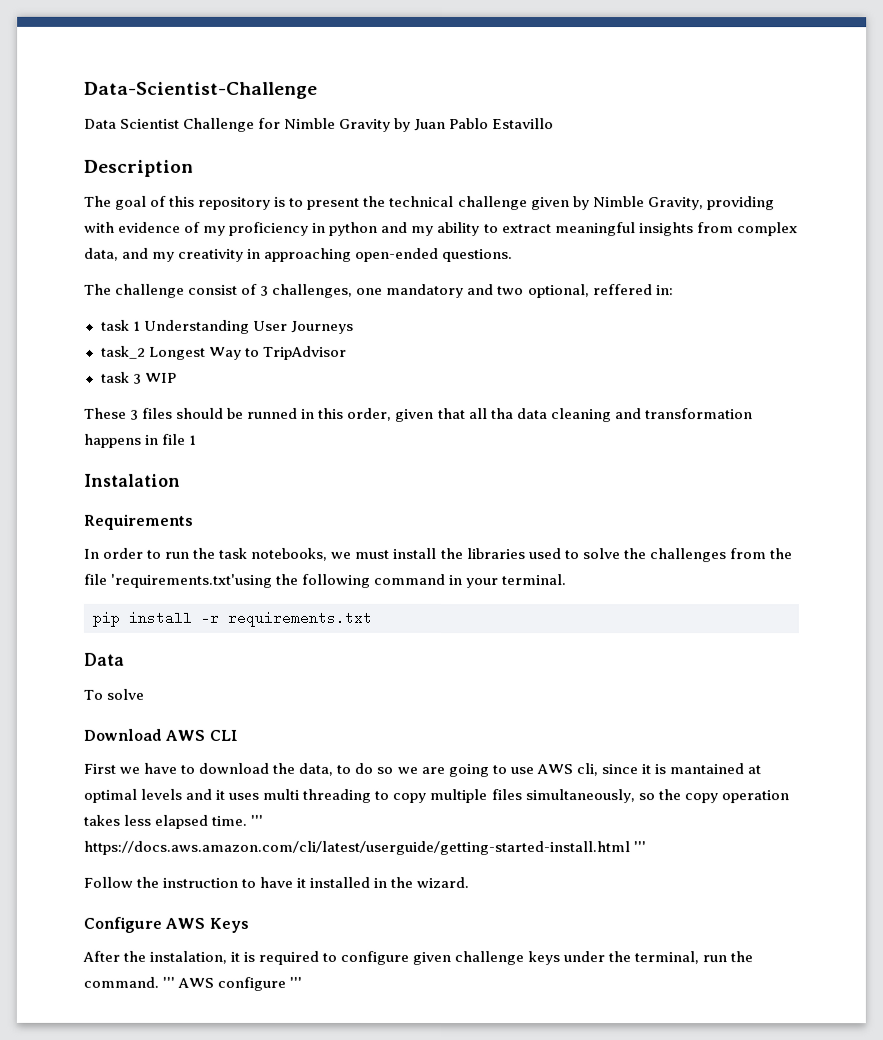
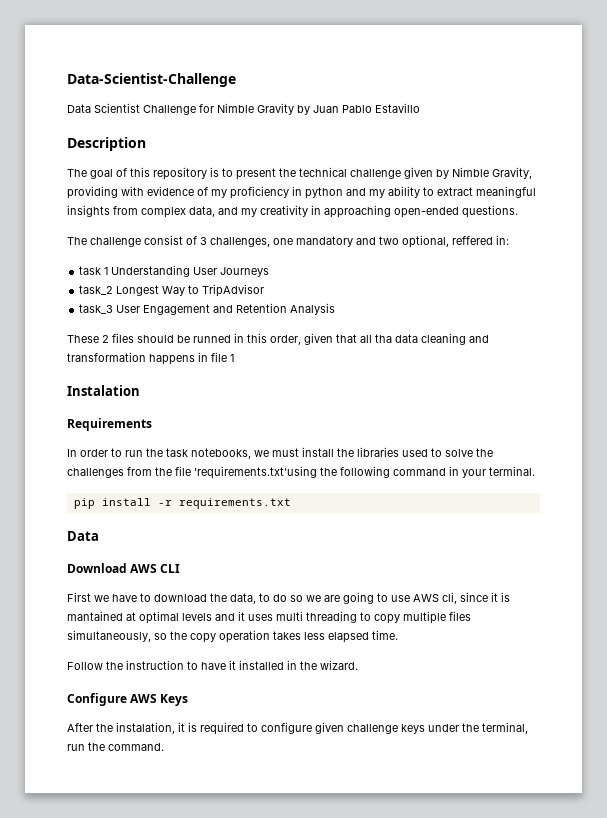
[100,371,177,384] task 3 WIP -> [79,303,336,315] task_3 User Engagement and Retention Analysis
[130,409,140,420] 3 -> [102,335,109,343] 2
[83,688,145,700] // To solve -> (99, 536) none
[250,814,264,826] [83,840,647,856] ''' https://docs.aws.amazon.com/cli/latest/userguide/getting-started-install.html ''' -> (398, 635) none
[162,976,303,991] ''' AWS configure ''' -> (164, 747) none

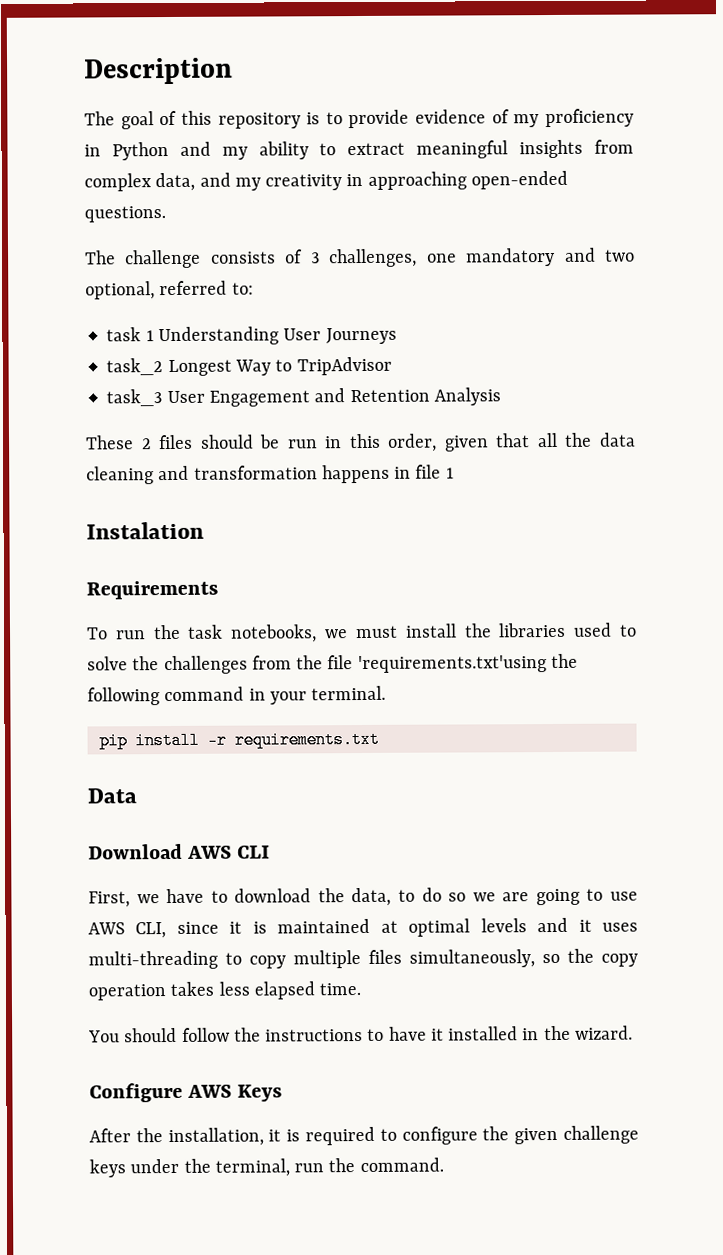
[67,73,236,87] [67,103,420,115] Data-Scientist-Challenge // Data Scientist Challenge for Nimble Gravity by Juan Pablo Estavillo // -> (84, 71) none
[236,167,532,180] [67,186,144,199] present the technical challenge given by Nimble Gravity, providing with -> [348,109,410,129] provide
[305,187,343,199] python -> [111,142,169,161] Python
[144,235,183,245] consist -> [210,251,276,264] consists
[452,235,509,245] reffered in: -> [159,280,254,296] referred to:
[193,335,231,343] runned -> [287,439,318,449] run
[375,334,392,343] tha -> [564,432,593,447] the
[67,448,122,457] In order to -> [86,627,108,640] To
[67,592,91,602] First -> [88,891,130,908] First,
[442,592,457,604] cli, -> [135,922,167,939] CLI,
[67,611,123,621] mantained -> [277,918,371,934] maintained
[276,611,357,623] multi threading -> [88,950,218,970] multi-threading
[67,660,184,670] Follow the instruction -> [88,1027,364,1043] You should follow the instructions
[116,722,175,734] instalation, -> [167,1127,264,1147] installation,
(312, 728) none -> [482,1126,510,1141] the

